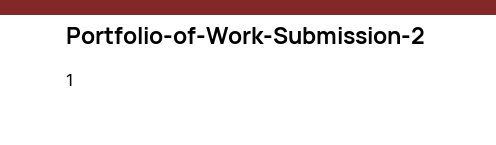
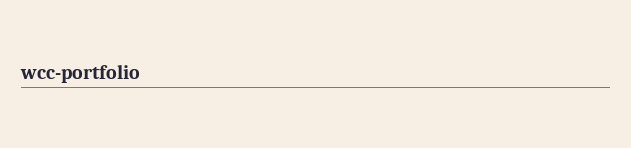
[66,27,425,44] [66,73,73,86] Portfolio-of-Work-Submission-2 // 1 -> [20,64,140,83] wcc-portfolio

